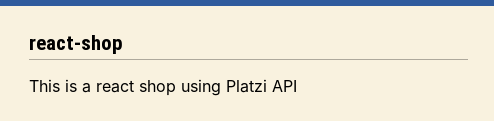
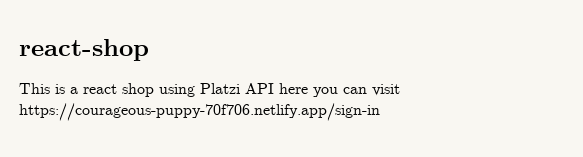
(297, 86) none -> [279,83,400,97] [19,103,380,121] here you can visit https://courageous-puppy-70f706.netlify.app/sign-in

